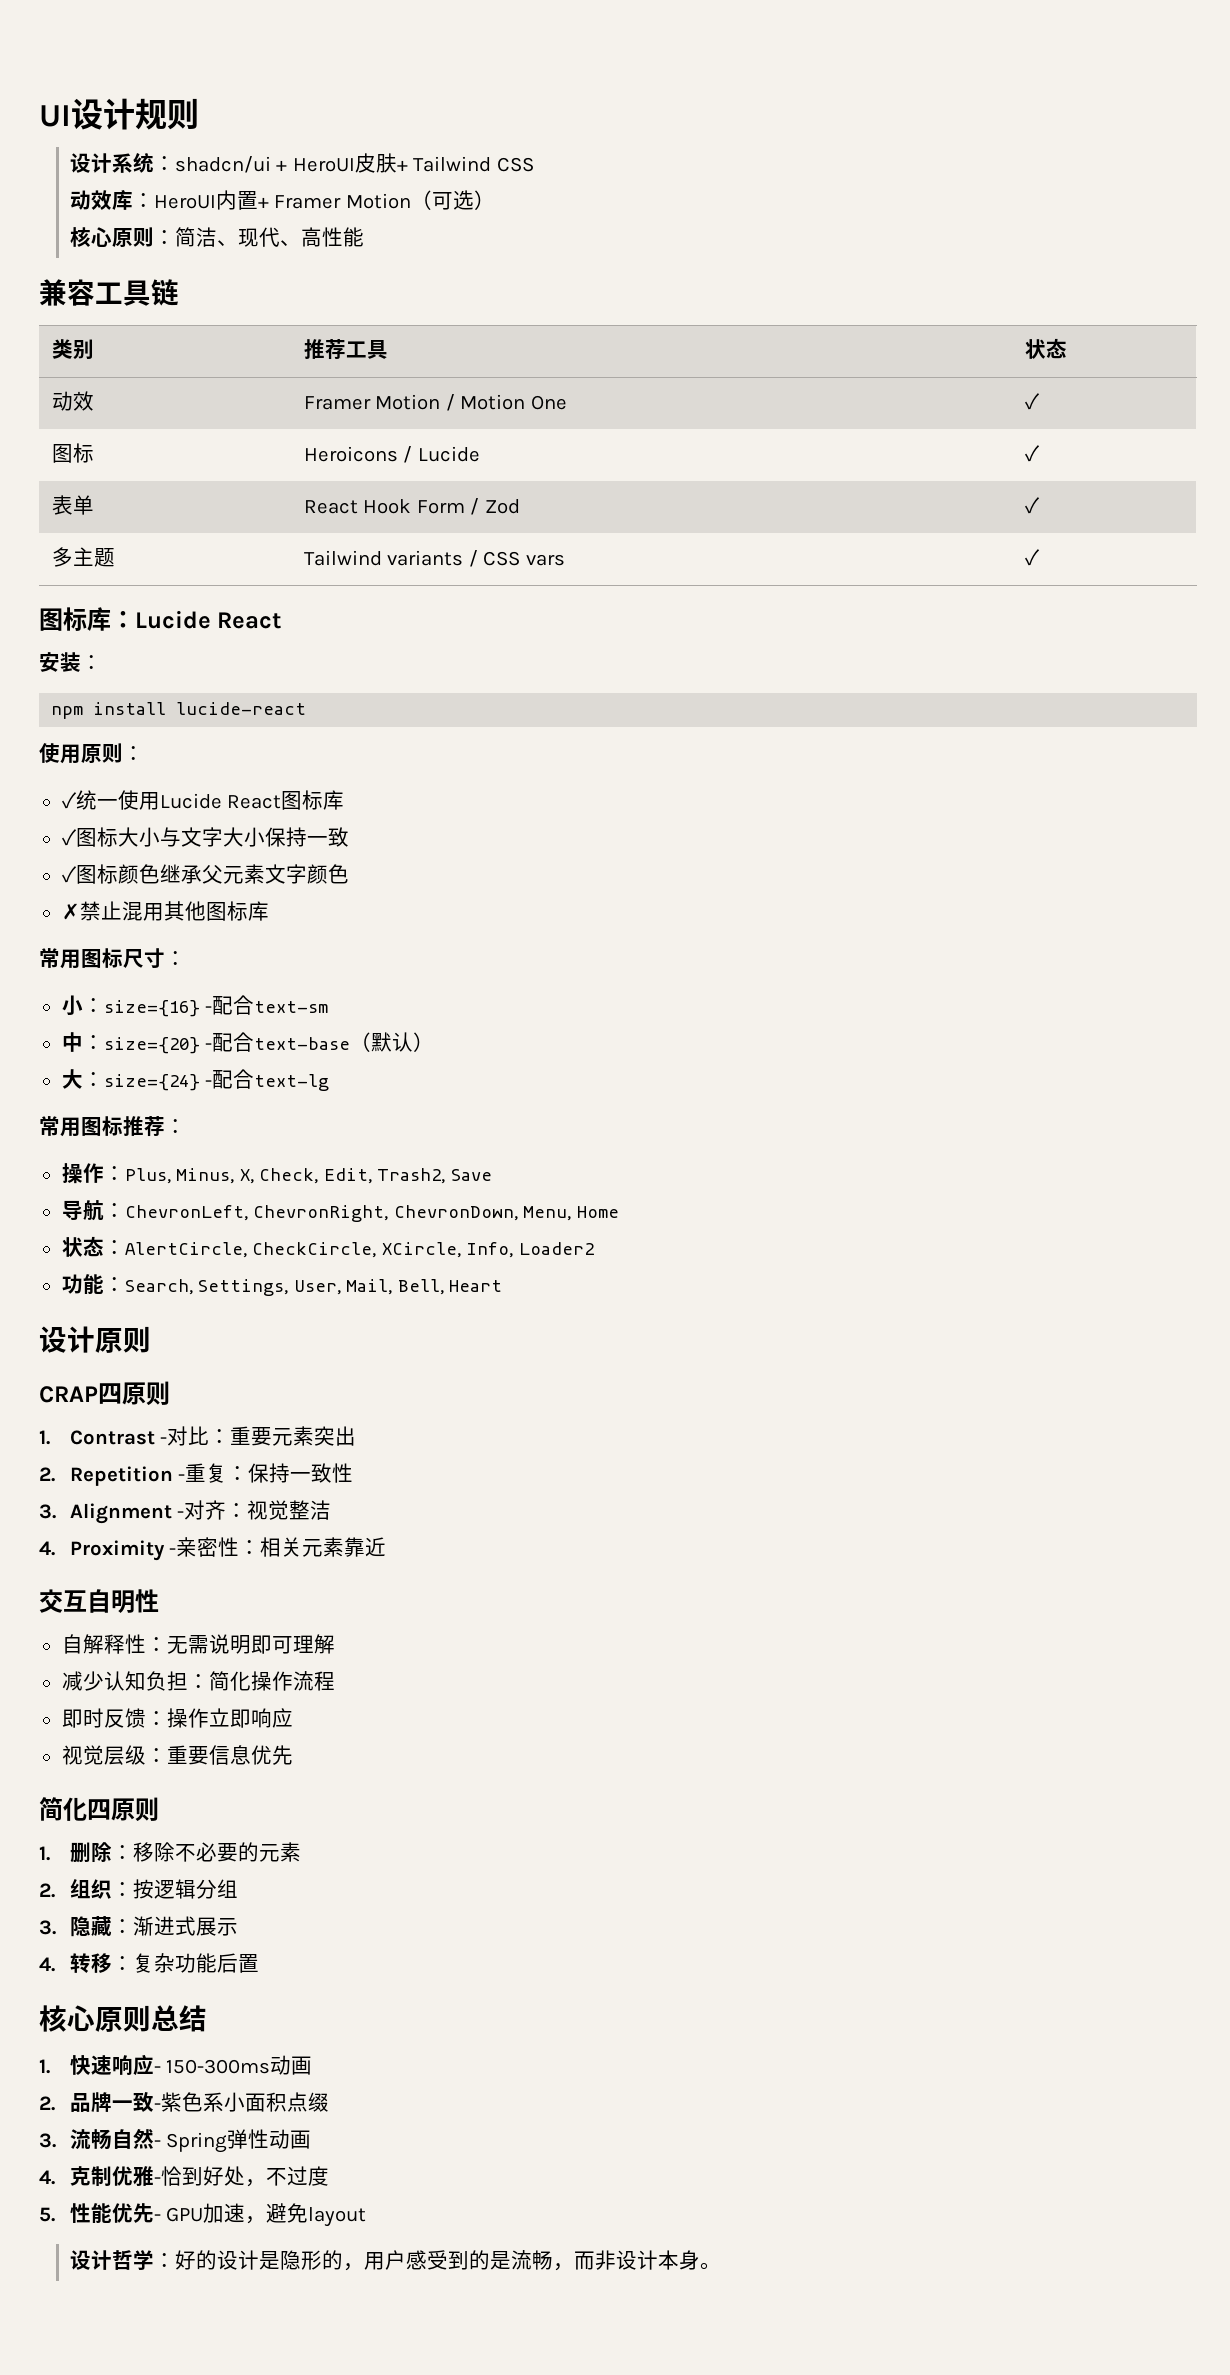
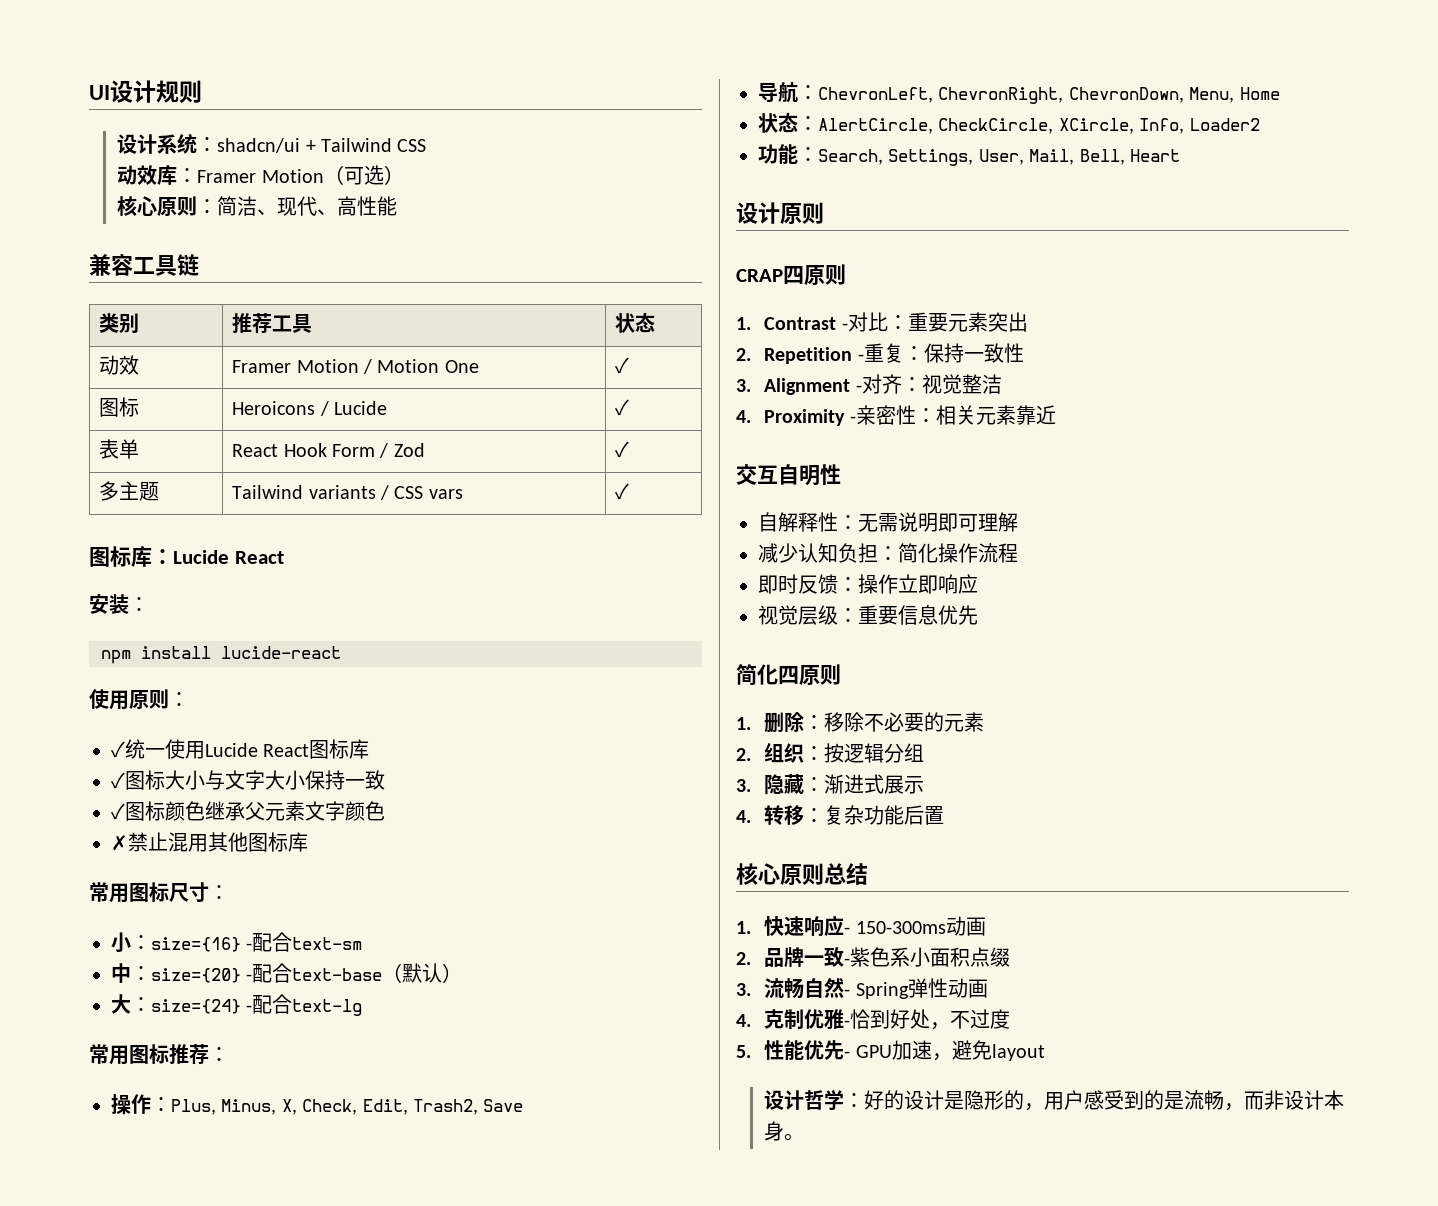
[292,153,408,173] HeroUI皮肤+ -> (316, 146) none
[153,190,269,210] HeroUI内置+ -> (198, 175) none

